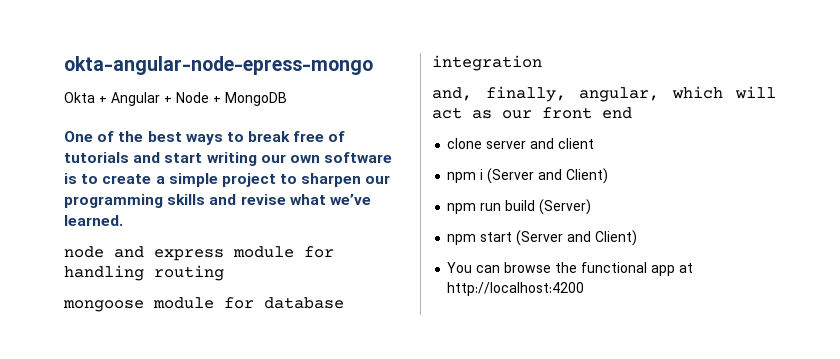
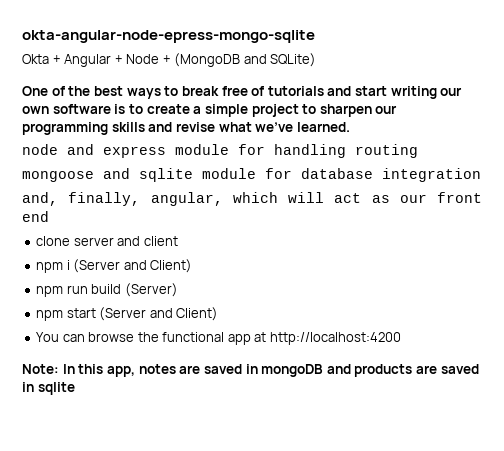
[64,56,373,75] okta-angular-node-epress-mongo -> [22,30,315,43] okta-angular-node-epress-mongo-sqlite
[225,92,287,106] MongoDB -> [174,53,317,67] (MongoDB and SQLite)
(144, 306) none -> [103,168,193,182] and sqlite
(585, 289) none -> [22,364,479,377] [22,382,75,395] // Note: In this app, notes are saved in mongoDB and products are saved in sqlite

